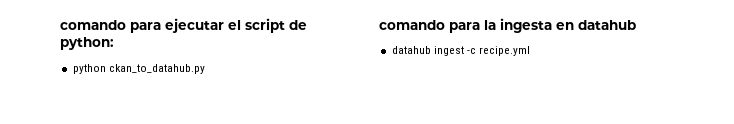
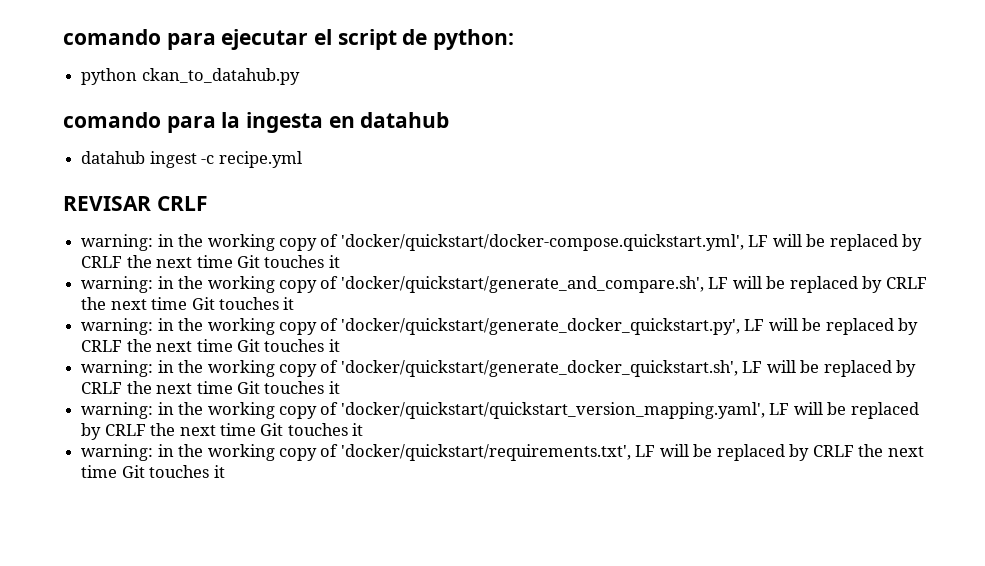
(530, 51) none -> [63,196,208,211] [81,234,923,251] [81,255,340,268] [81,276,927,293] [81,297,295,310] [81,318,919,335] [81,339,340,352] [81,360,917,377] [81,381,340,394] [81,402,919,419] [81,423,364,440] [81,444,924,461] [81,465,225,478] // REVISAR CRLF // warning: in the working copy of 'docker/quickstart/docker-compose.quickstart.yml', LF will be replaced by CRLF the next time Git touches it // warning: in the working copy of 'docker/quickstart/generate_and_compare.sh', LF will be replaced by CRLF the next time Git touches it // warning: in the working copy of 'docker/quickstart/generate_docker_quickstart.py', LF will be replaced by CRLF the next time Git touches it // warning: in the working copy of 'docker/quickstart/generate_docker_quickstart.sh', LF will be replaced by CRLF the next time Git touches it // warning: in the working copy of 'docker/quickstart/quickstart_version_mapping.yaml', LF will be replaced by CRLF the next time Git touches it // warning: in the working copy of 'docker/quickstart/requirements.txt', LF will be replaced by CRLF the next time Git touches it

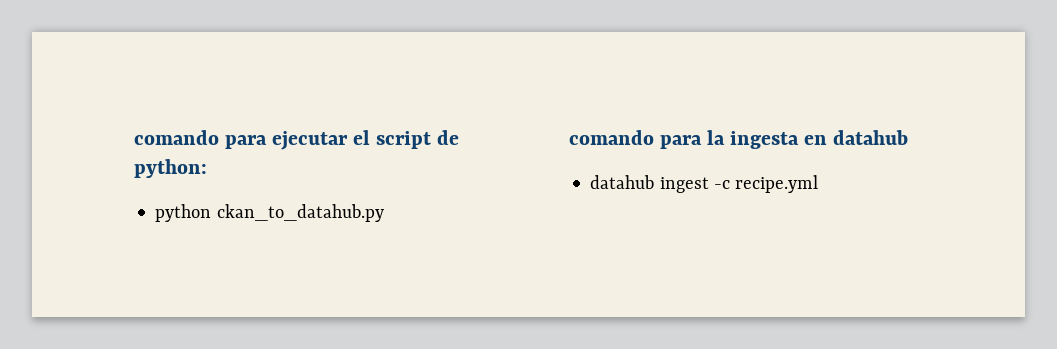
[63,196,208,211] [81,234,923,251] [81,255,340,268] [81,276,927,293] [81,297,295,310] [81,318,919,335] [81,339,340,352] [81,360,917,377] [81,381,340,394] [81,402,919,419] [81,423,364,440] [81,444,924,461] [81,465,225,478] // REVISAR CRLF // warning: in the working copy of 'docker/quickstart/docker-compose.quickstart.yml', LF will be replaced by CRLF the next time Git touches it // warning: in the working copy of 'docker/quickstart/generate_and_compare.sh', LF will be replaced by CRLF the next time Git touches it // warning: in the working copy of 'docker/quickstart/generate_docker_quickstart.py', LF will be replaced by CRLF the next time Git touches it // warning: in the working copy of 'docker/quickstart/generate_docker_quickstart.sh', LF will be replaced by CRLF the next time Git touches it // warning: in the working copy of 'docker/quickstart/quickstart_version_mapping.yaml', LF will be replaced by CRLF the next time Git touches it // warning: in the working copy of 'docker/quickstart/requirements.txt', LF will be replaced by CRLF the next time Git touches it -> (819, 184) none

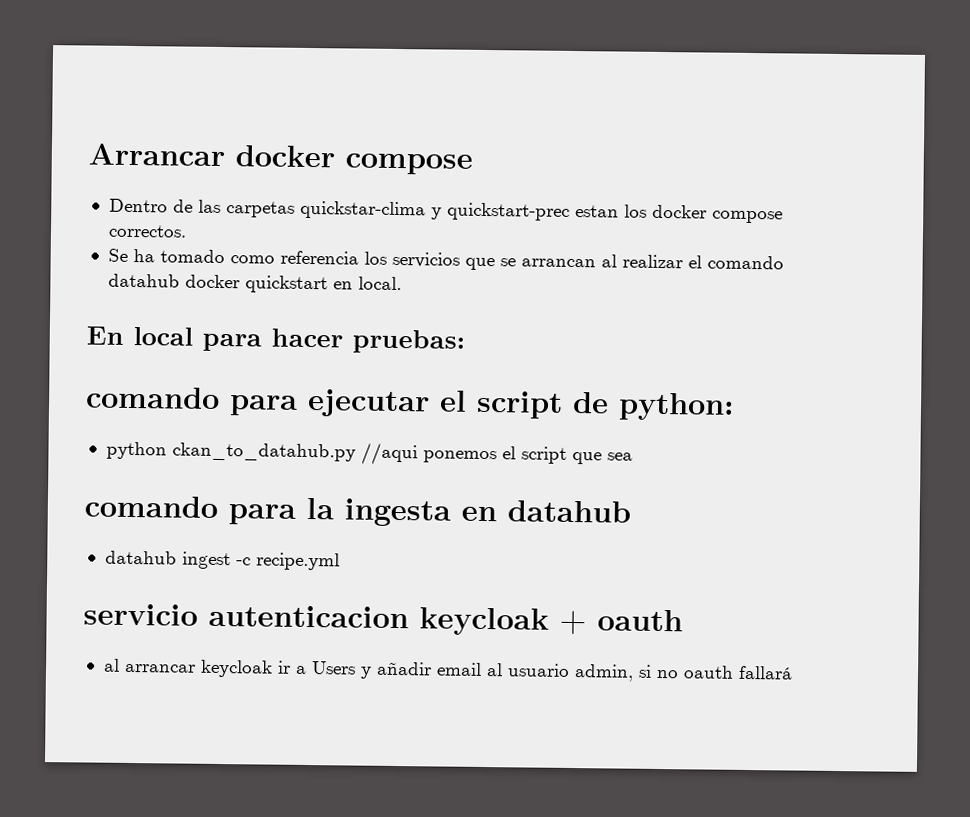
(134, 137) none -> [88,143,473,175] [108,198,783,224] [107,224,187,238] [107,248,784,271] [107,273,402,294] [86,326,465,354] Arrancar docker compose // Dentro de las carpetas quickstar-clima y quickstart-prec estan los docker compose correctos. // Se ha tomado como referencia los servicios que se arrancan al realizar el comando datahub docker quickstart en local. // En local para hacer pruebas: //
(384, 213) none -> [360,442,633,466] //aqui ponemos el script que sea
(819, 184) none -> [83,603,683,636] [102,658,793,682] // servicio autenticacion keycloak + oauth // al arrancar keycloak ir a Users y añadir email al usuario admin, si no oauth fallará

